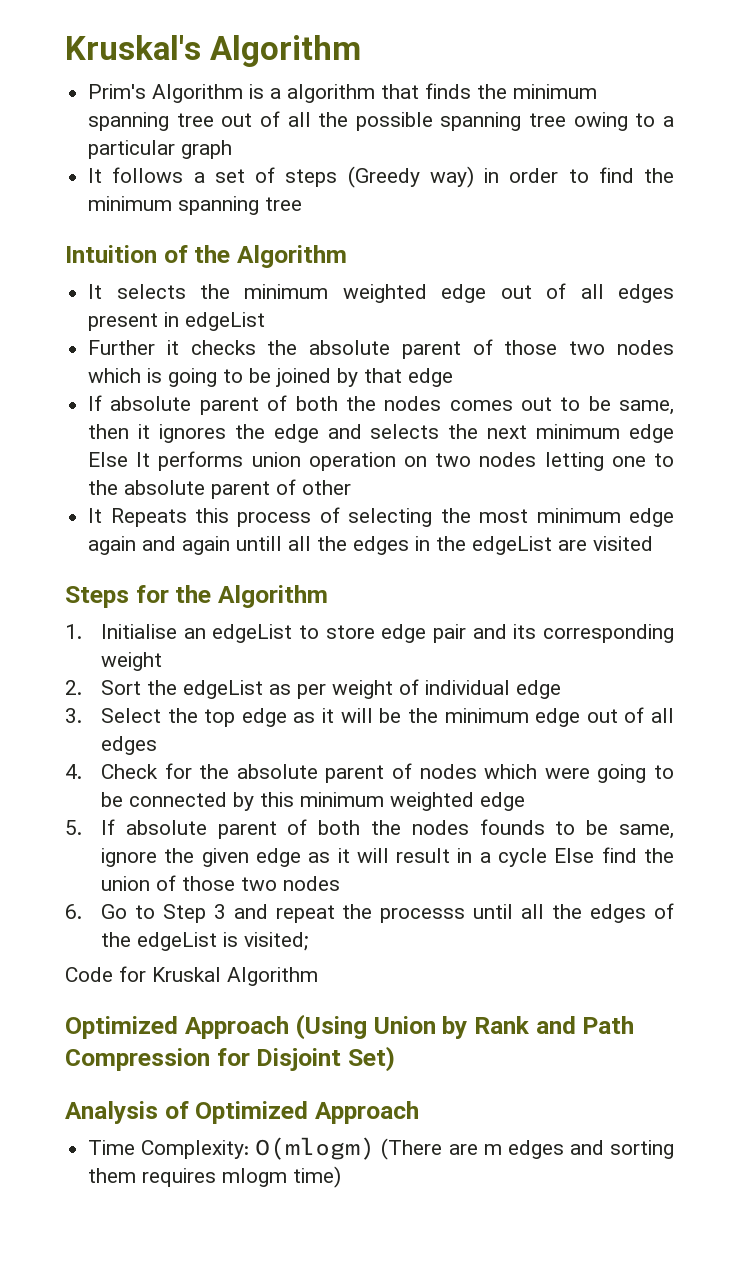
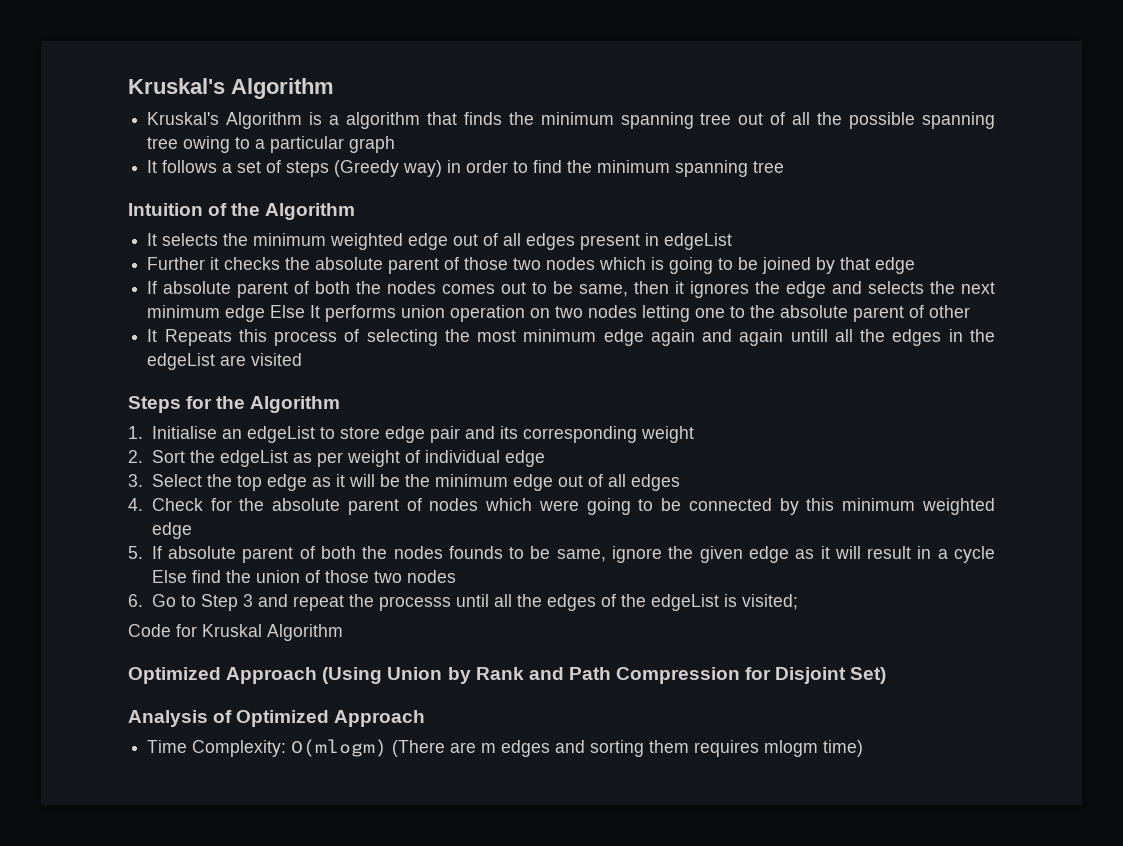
[88,84,147,99] Prim's -> [147,112,220,125] Kruskal's

